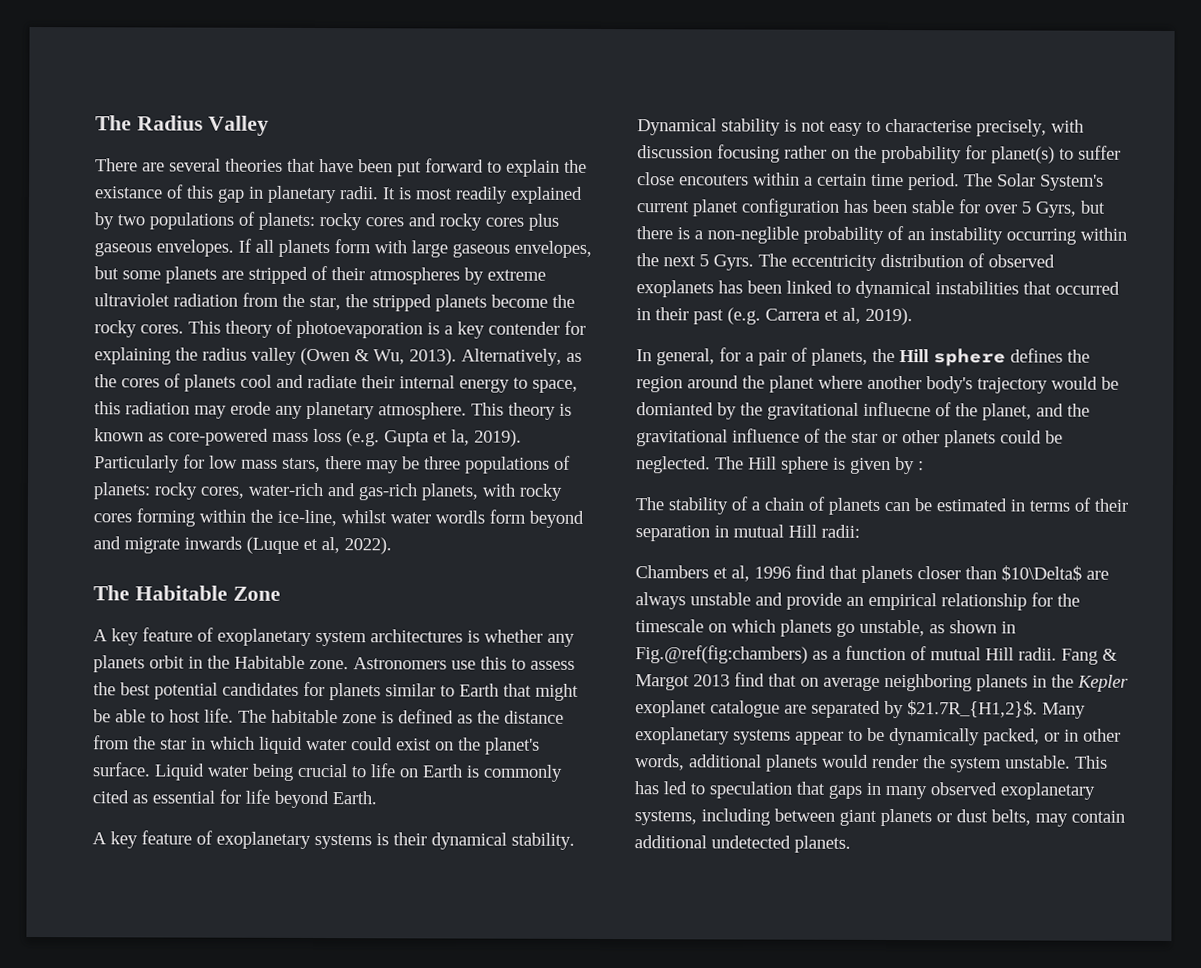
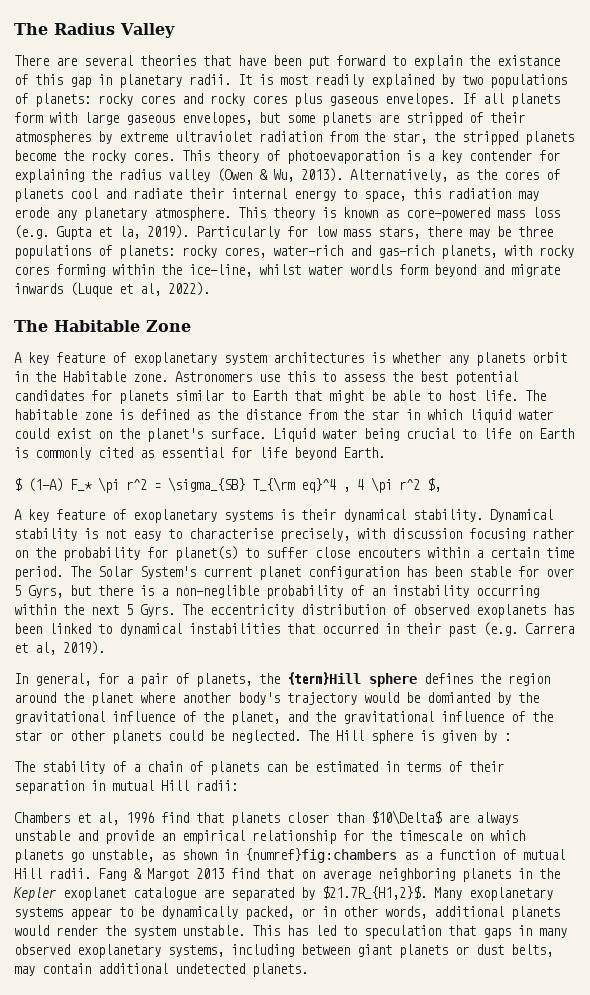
(377, 798) none -> [14,477,441,493] // $ (1-A) F_* \pi r^2 = \sigma_{SB} T_{\rm eq}^4 , 4 \pi r^2 $,
[899,349,929,363] Hill -> [287,672,361,685] {term}Hill
[863,401,931,417] influecne -> [112,711,175,722] influence
[635,645,808,664] Fig.@ref(fig:chambers) -> [245,848,397,863] {numref}fig:chambers

